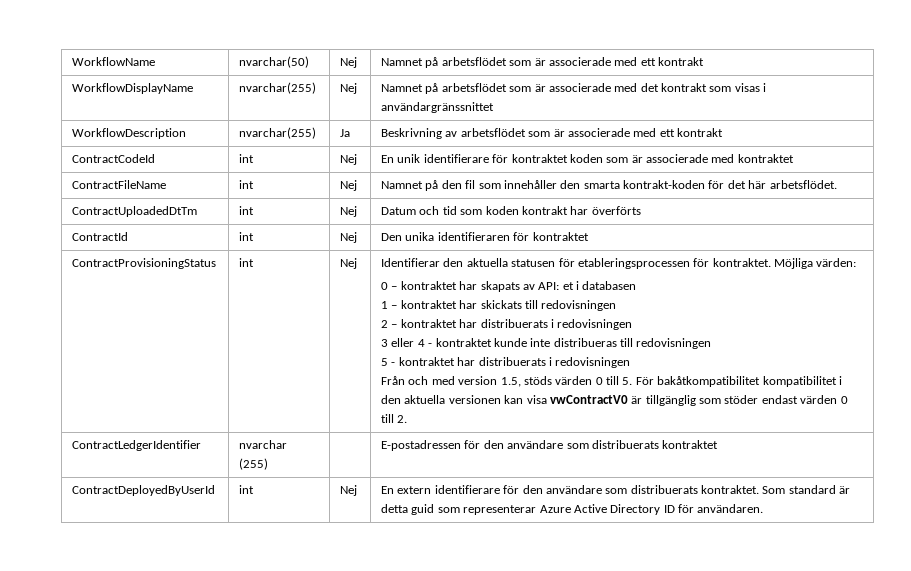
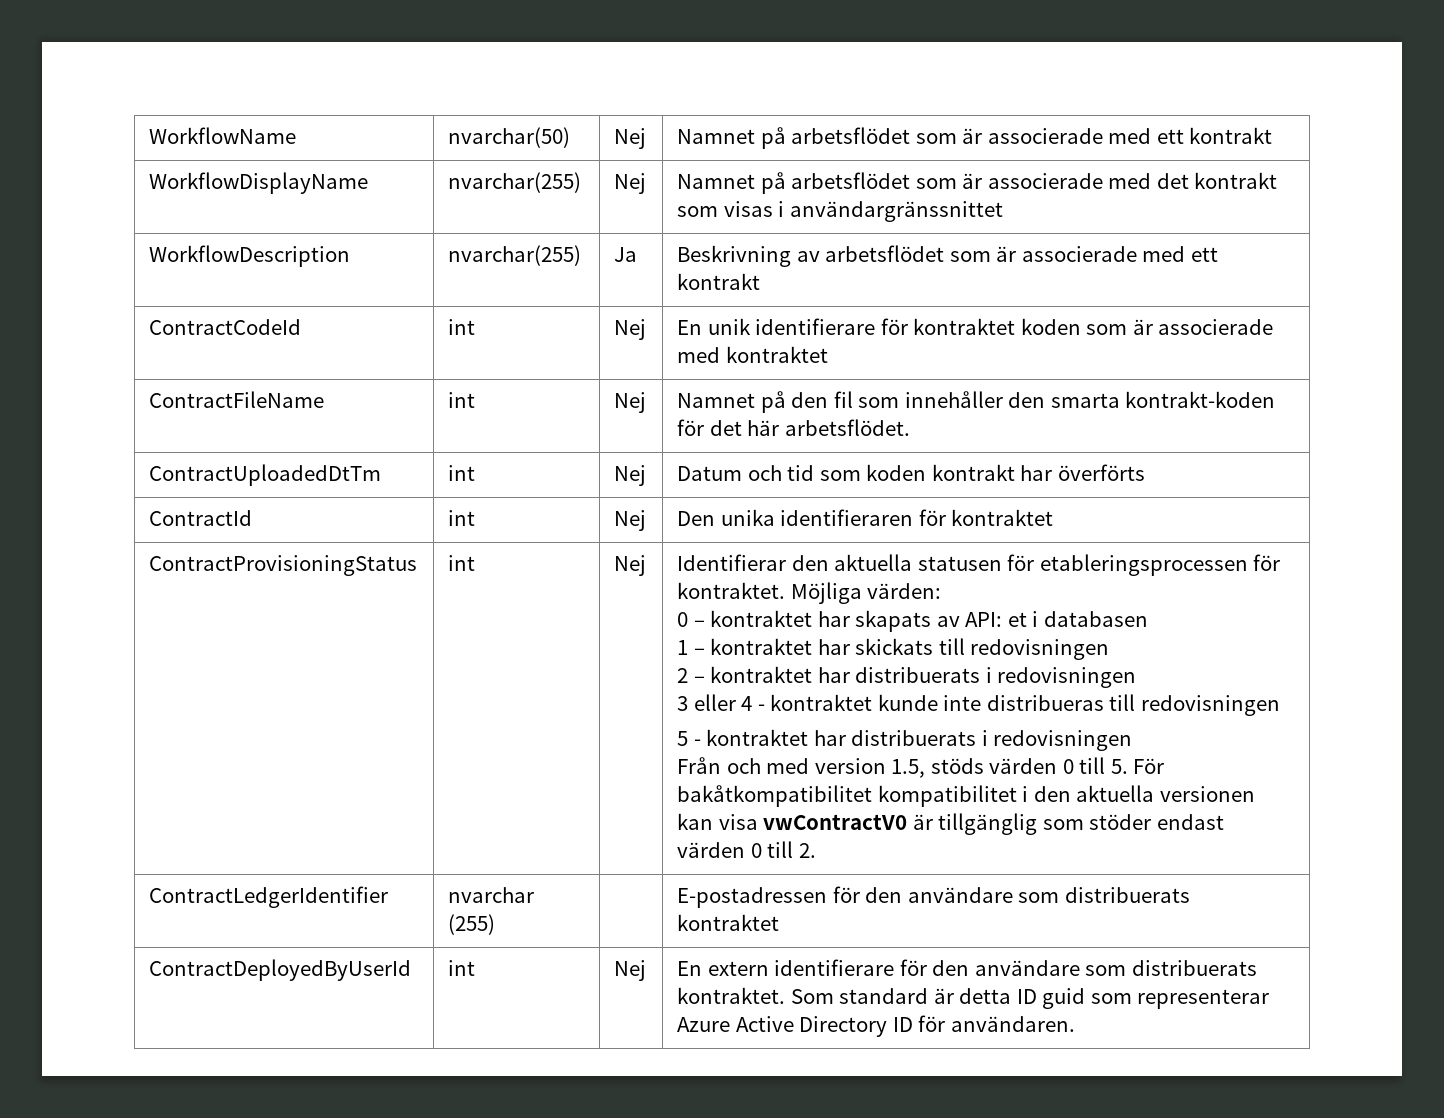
(409, 508) none -> [1016,989,1037,1004] ID

